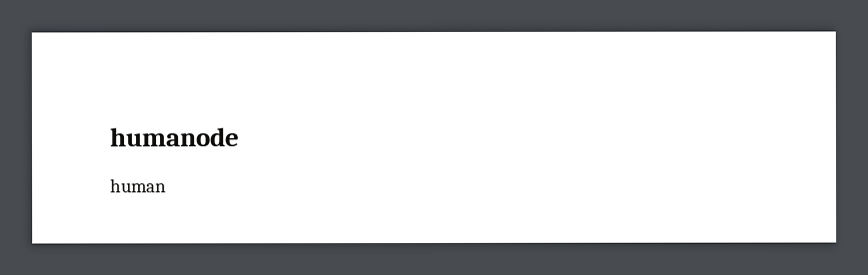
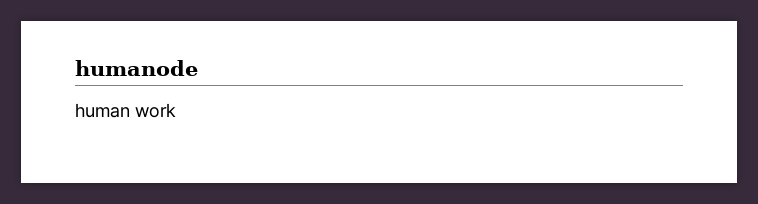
(167, 185) none -> [135,103,176,118] work

